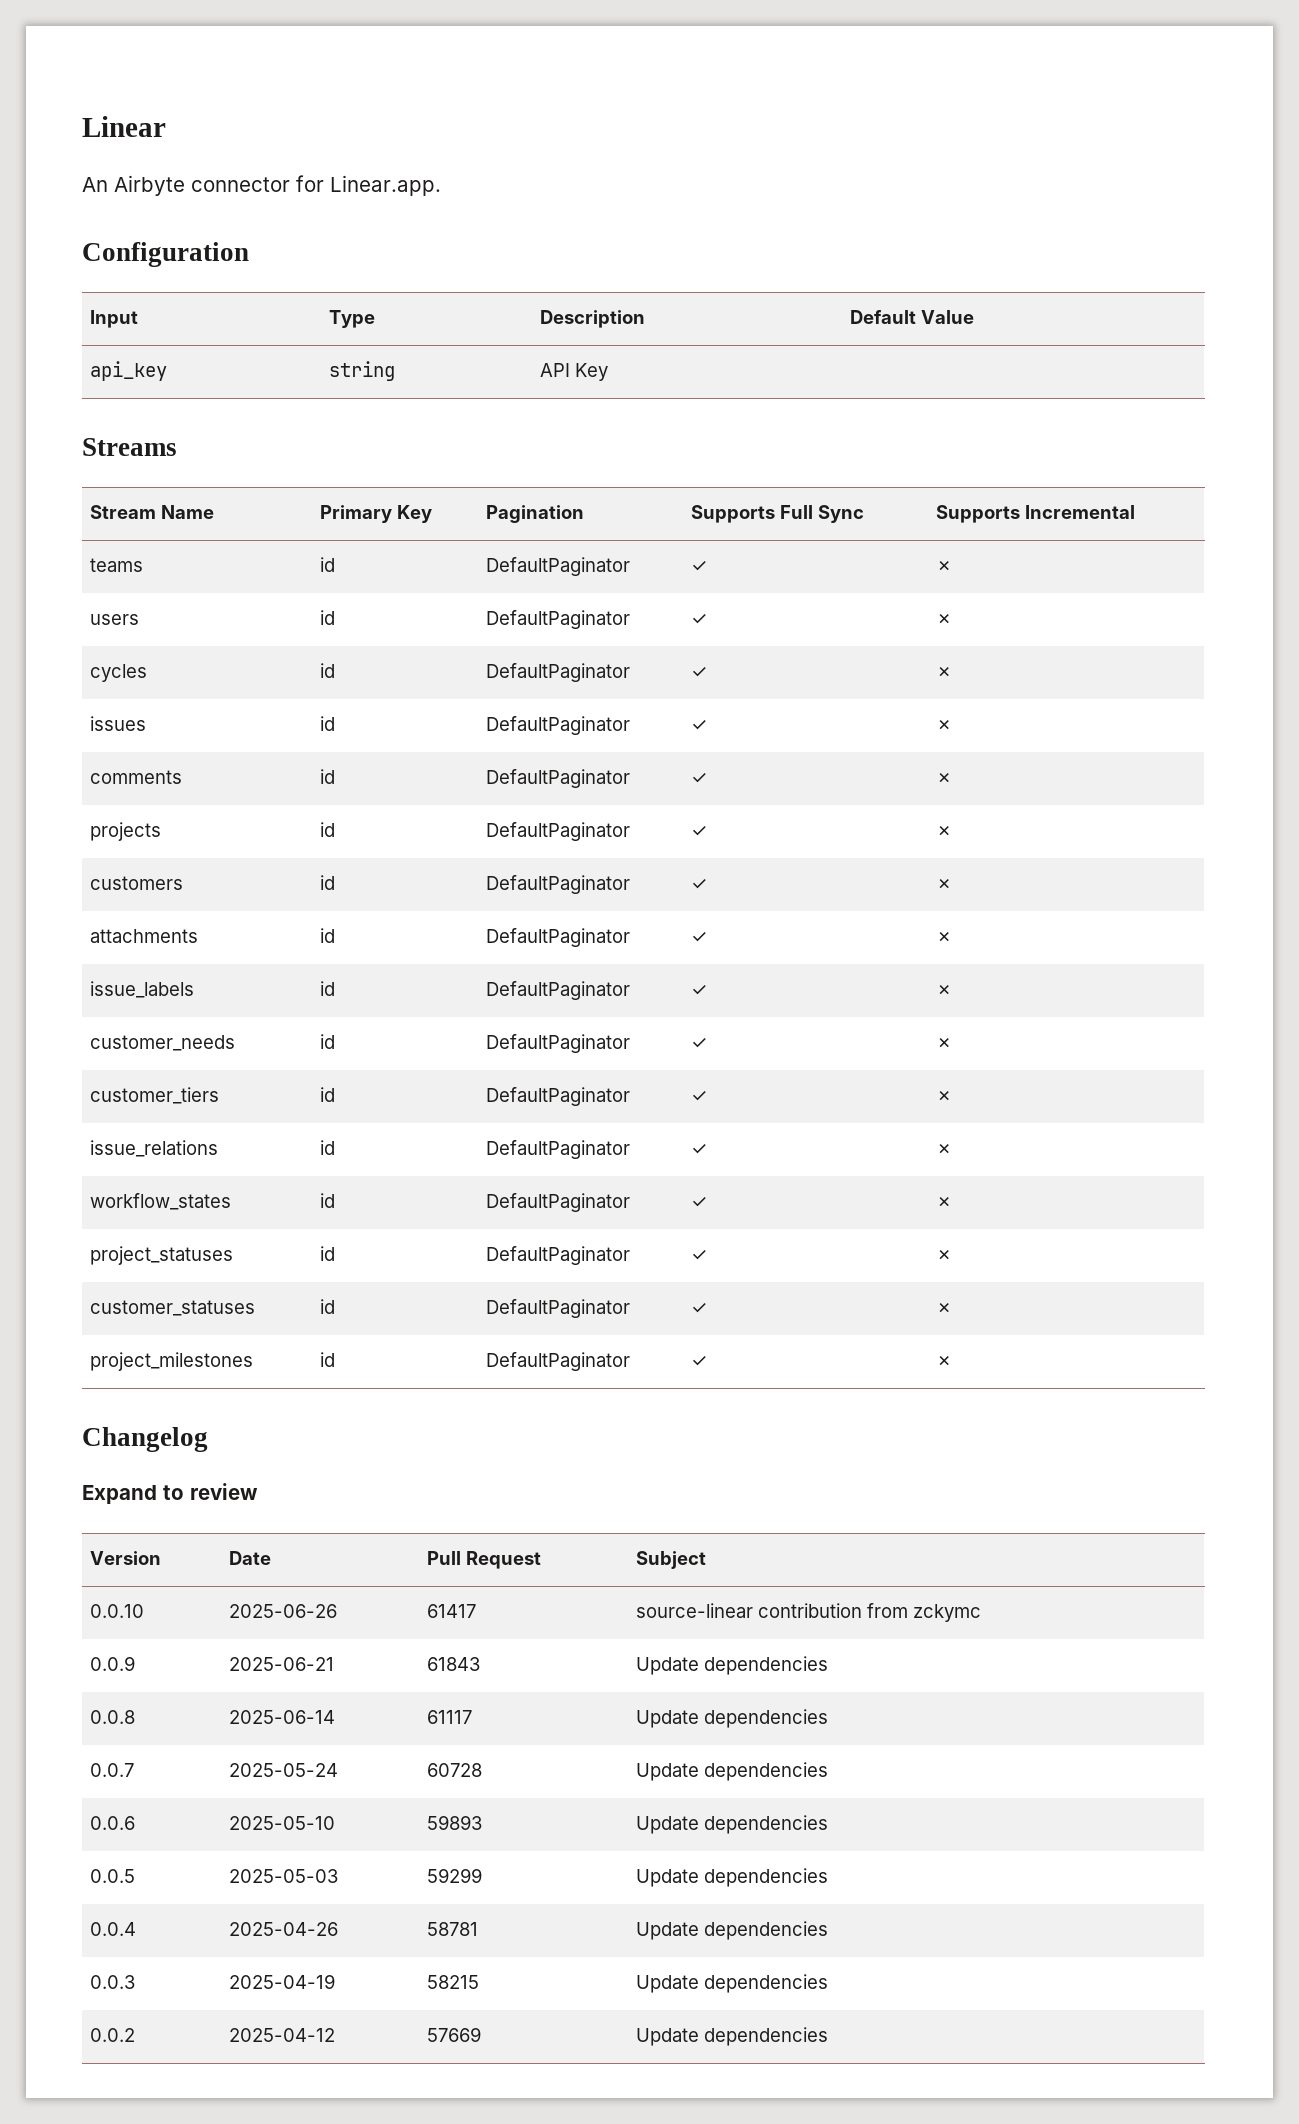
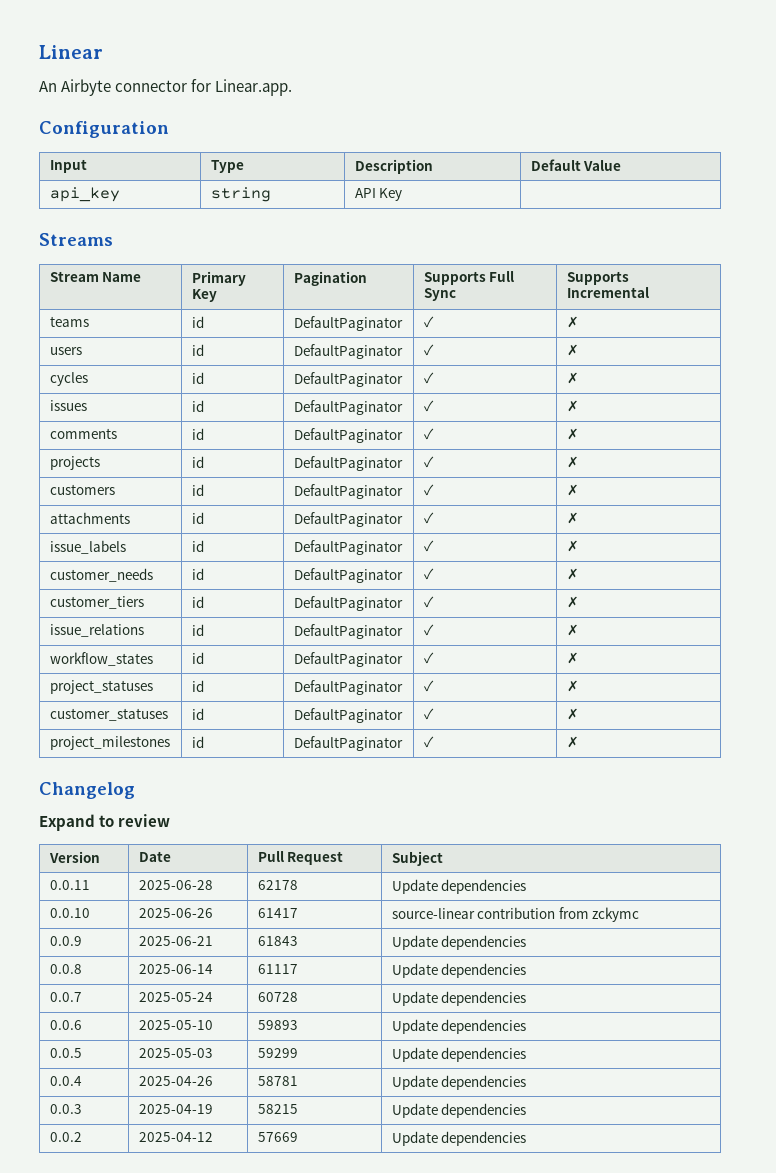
(707, 1560) none -> [49,880,90,890] [138,880,213,890] [257,880,298,890] [391,879,527,894] // 0.0.11 | 2025-06-28 | 62178 | Update dependencies

